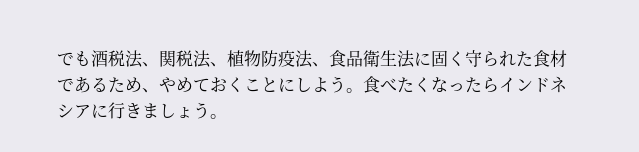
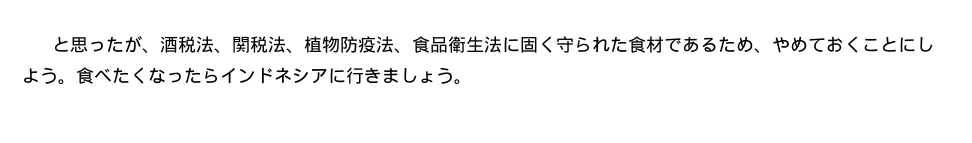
[57,51,91,66] でも -> [52,35,161,54] と思ったが、

